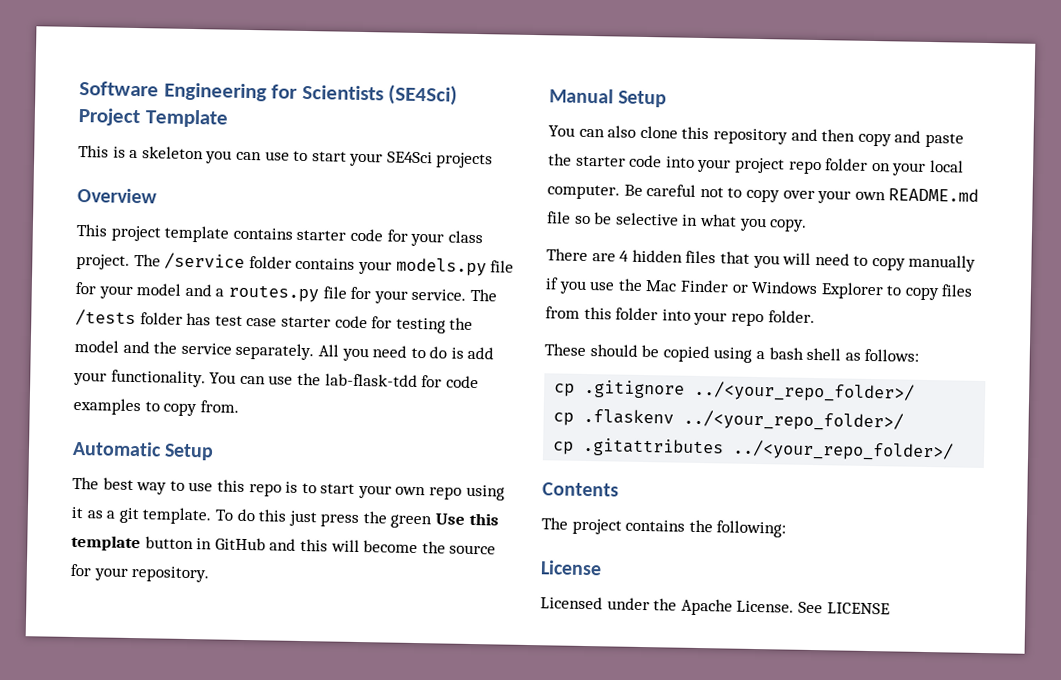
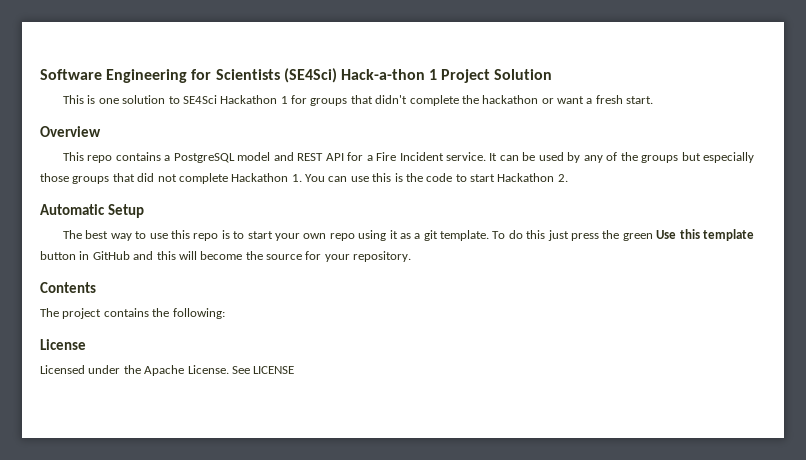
[78,108,228,128] [78,144,494,169] [77,187,157,204] [76,223,483,247] [76,252,515,277] [75,281,497,304] [75,308,474,334] [74,339,495,362] [73,369,479,389] [73,397,239,417] Project Template // This is a skeleton you can use to start your SE4Sci projects // Overview // This project template contains starter code for your class project. The /service folder contains your models.py file for your model and a routes.py file for your service. The /tests folder has test case starter code for testing the model and the service separately. All you need to do is add your functionality. You can use the lab-flask-tdd for code examples to copy from. -> [340,69,553,83] [63,95,654,106] [40,126,101,137] [63,152,754,163] [40,173,568,184] Hack-a-thon 1 Project Solution // This is one solution to SE4Sci Hackathon 1 for groups that didn't complete the hackathon or want a fresh start. // Overview // This repo contains a PostgreSQL model and REST API for a Fire Incident service. It can be used by any of the groups but especially those groups that did not complete Hackathon 1. You can use this is the code to start Hackathon 2.
[549,88,668,108] [548,125,964,148] [548,153,964,176] [547,184,980,204] [547,211,808,232] [546,248,977,272] [545,277,974,301] [545,306,815,327] [544,343,920,363] [554,379,916,403] [553,408,905,432] [552,437,955,462] // Manual Setup // You can also clone this repository and then copy and paste the starter code into your project repo folder on your local computer. Be careful not to copy over your own README.md file so be selective in what you copy. // There are 4 hidden files that you will need to copy manually if you use the Mac Finder or Windows Explorer to copy files from this folder into your repo folder. // These should be copied using a bash shell as follows: // cp .gitignore ../<your_repo_folder>/ // cp .flaskenv ../<your_repo_folder>/ // cp .gitattributes ../<your_repo_folder>/ -> (412, 256) none

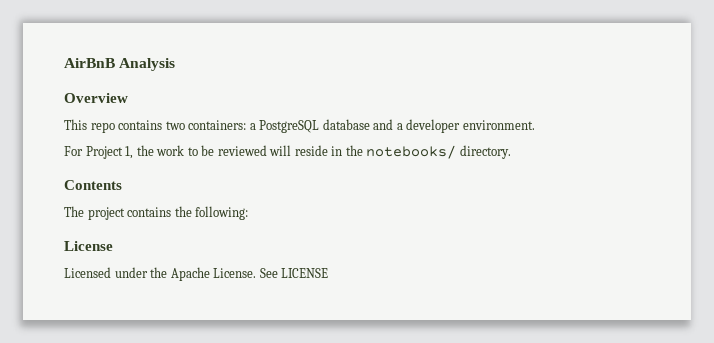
[40,68,553,83] [63,95,654,106] [40,126,101,137] [63,152,754,163] [40,173,568,184] [40,204,144,218] [63,229,754,241] [40,251,412,262] Software Engineering for Scientists (SE4Sci) Hack-a-thon 1 Project Solution // This is one solution to SE4Sci Hackathon 1 for groups that didn't complete the hackathon or want a fresh start. // Overview // This repo contains a PostgreSQL model and REST API for a Fire Incident service. It can be used by any of the groups but especially those groups that did not complete Hackathon 1. You can use this is the code to start Hackathon 2. // Automatic Setup // The best way to use this repo is to start your own repo using it as a git template. To do this just press the green Use this template button in GitHub and this will become the source for your repository. -> [64,58,176,71] [64,93,128,103] [64,119,535,133] [64,145,511,159] AirBnB Analysis // Overview // This repo contains two containers: a PostgreSQL database and a developer environment. // For Project 1, the work to be reviewed will reside in the notebooks/ directory.

